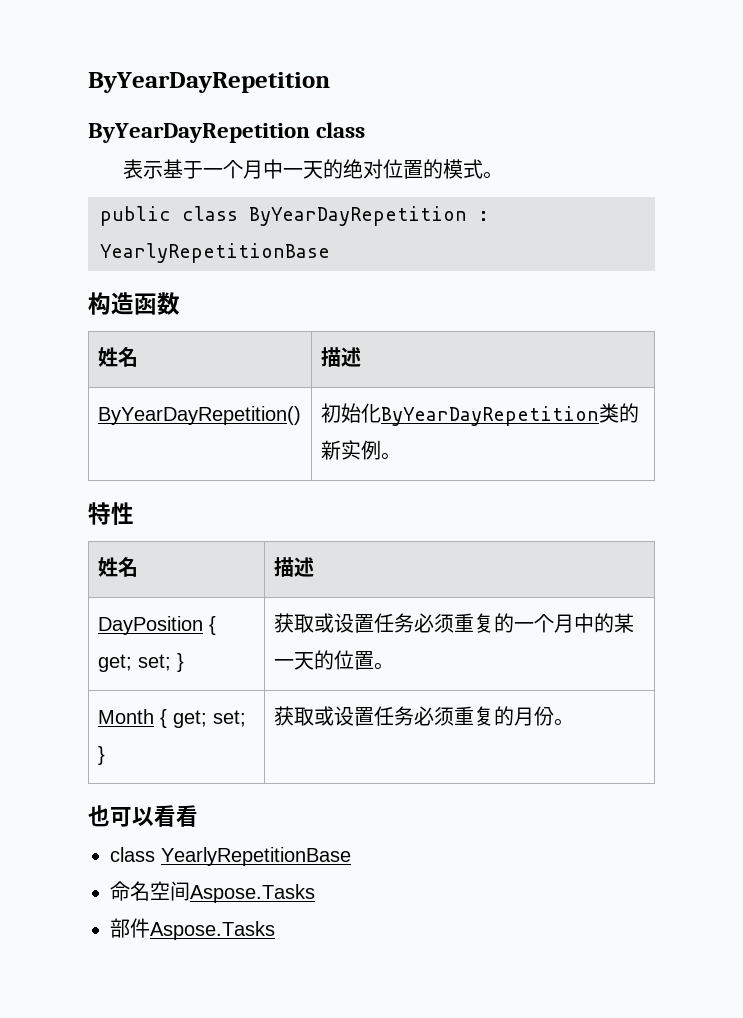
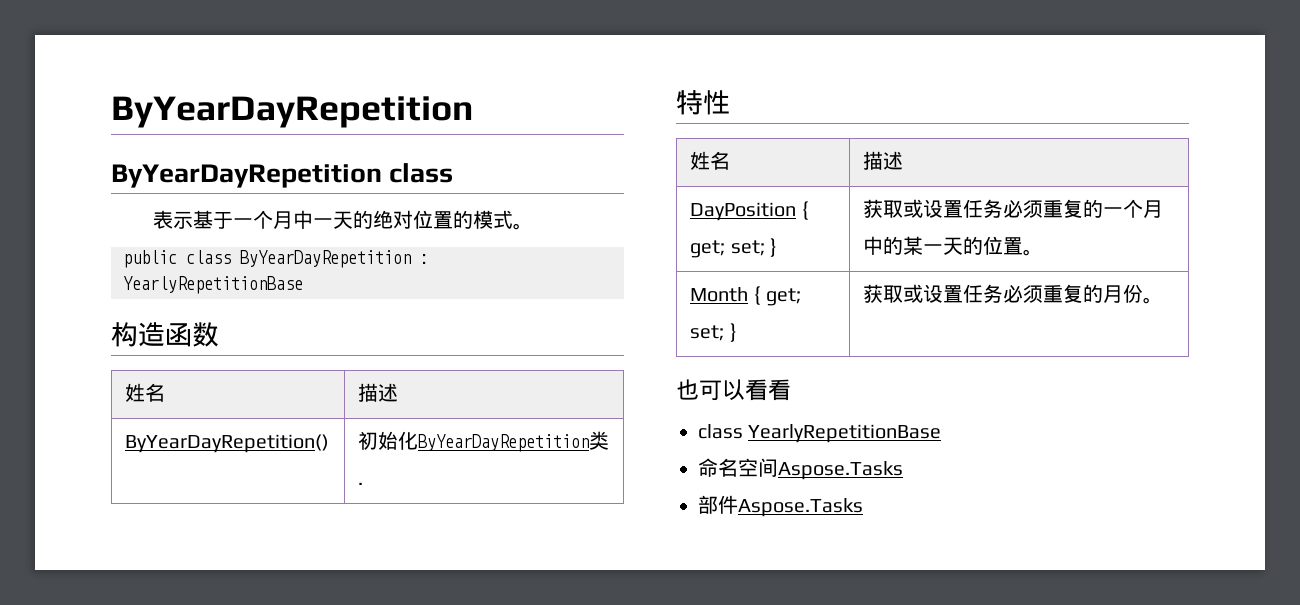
[618,403,639,423] [320,440,401,460] 的新实例。 -> [358,482,364,485] .

